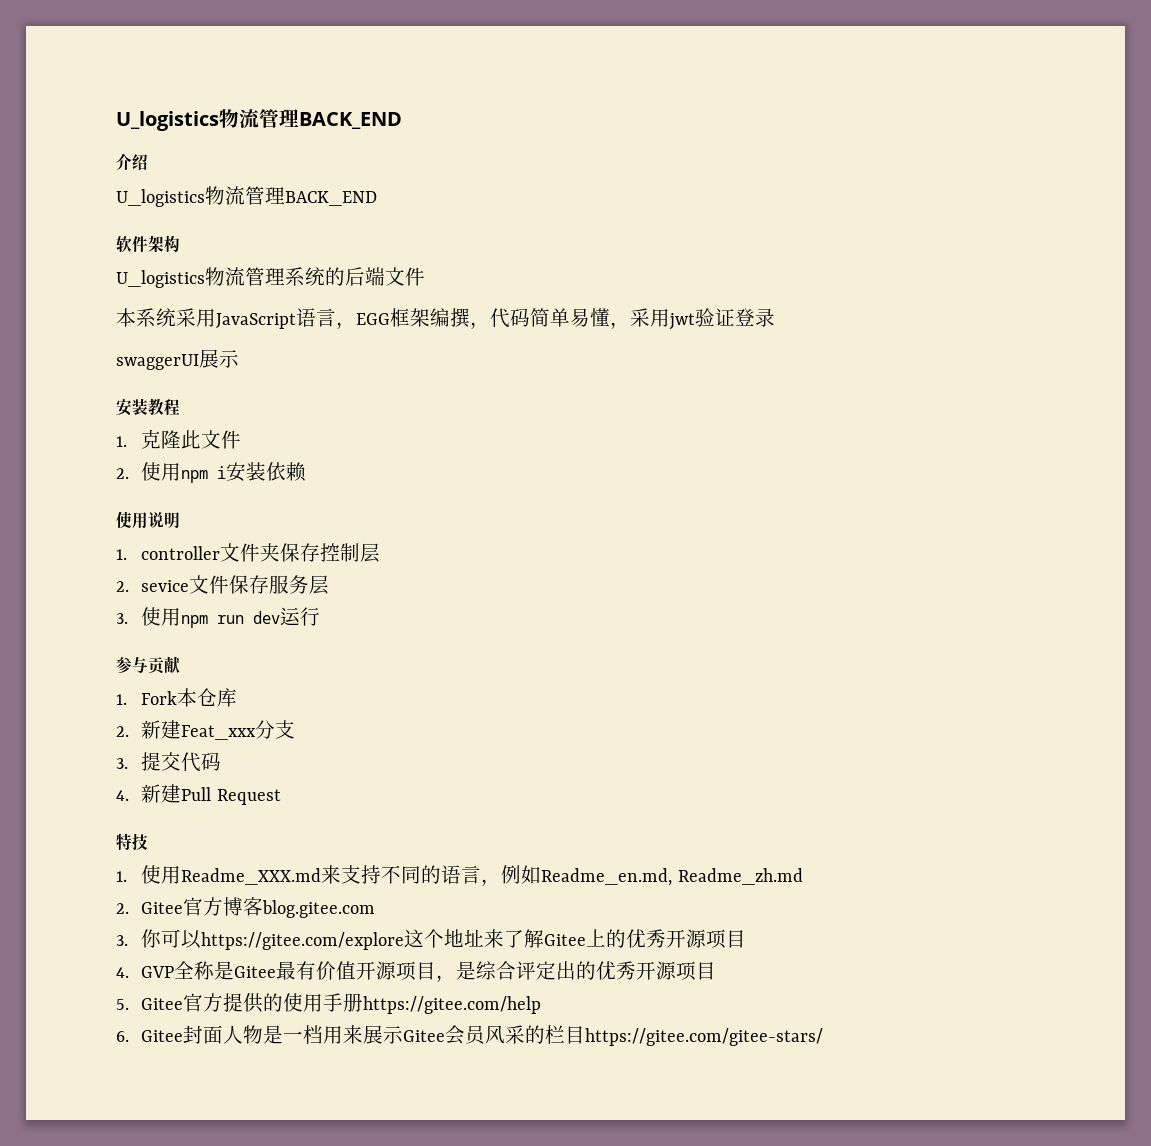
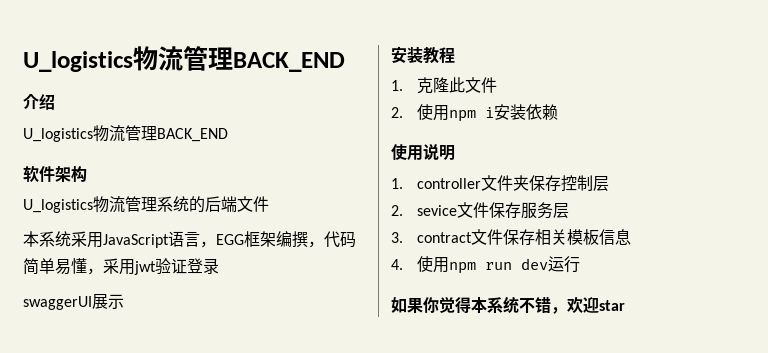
(128, 618) none -> [416,229,631,245] [391,259,403,270] contract文件保存相关模板信息 // 4.
[116,656,181,674] [116,688,238,707] [116,720,296,740] [116,752,222,772] [116,784,281,805] [116,833,148,850] [116,865,803,886] [116,897,376,918] [116,929,747,950] [116,961,717,982] [116,993,542,1014] [116,1025,824,1046] 参与贡献 // 1. Fork本仓库 // 2.新建Feat_xxx分支 // 3.提交代码 // 4.新建Pull Request // 特技 // 1.使用Readme_XXX.md来支持不同的语言，例如Readme_en.md, Readme_zh.md // 2. Gitee官方博客blog.gitee.com // 3.你可以https://gitee.com/explore这个地址来了解Gitee上的优秀开源项目 // 4. GVP全称是Gitee最有价值开源项目，是综合评定出的优秀开源项目 // 5. Gitee官方提供的使用手册https://gitee.com/help // 6. Gitee封面人物是一档用来展示Gitee会员风采的栏目https://gitee.com/gitee-stars/ -> [391,296,625,314] 如果你觉得本系统不错，欢迎star

